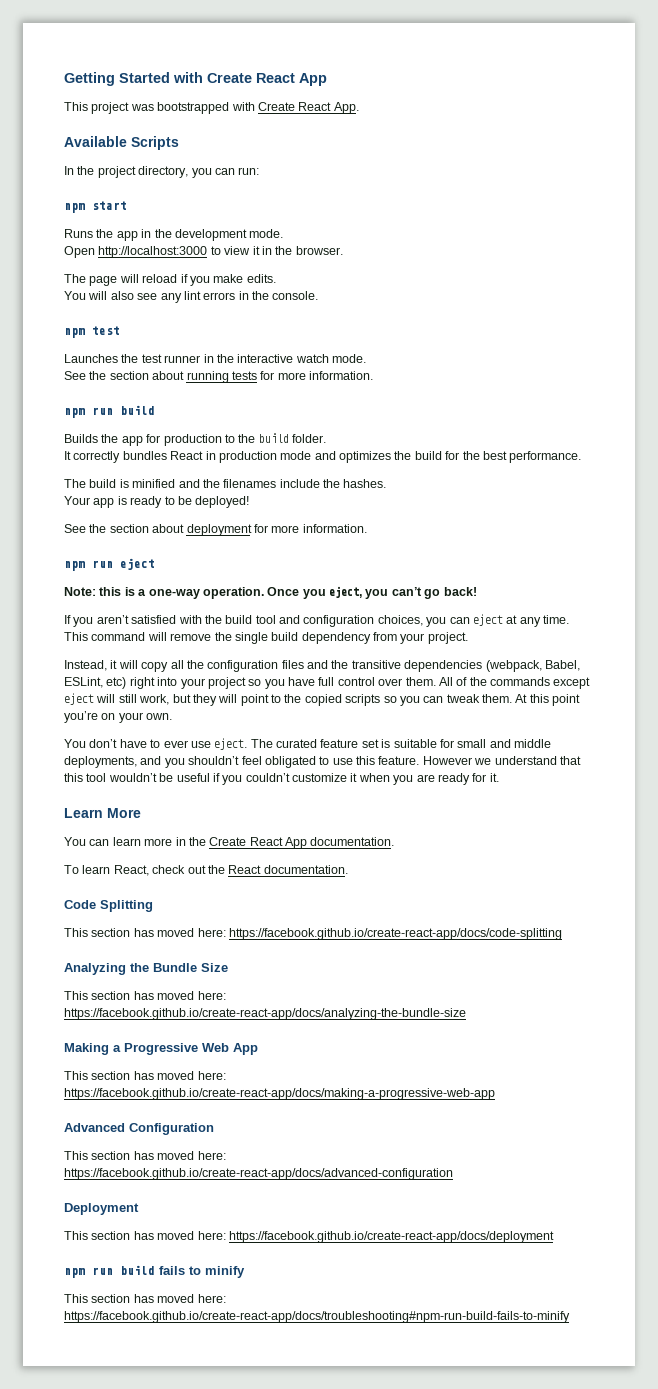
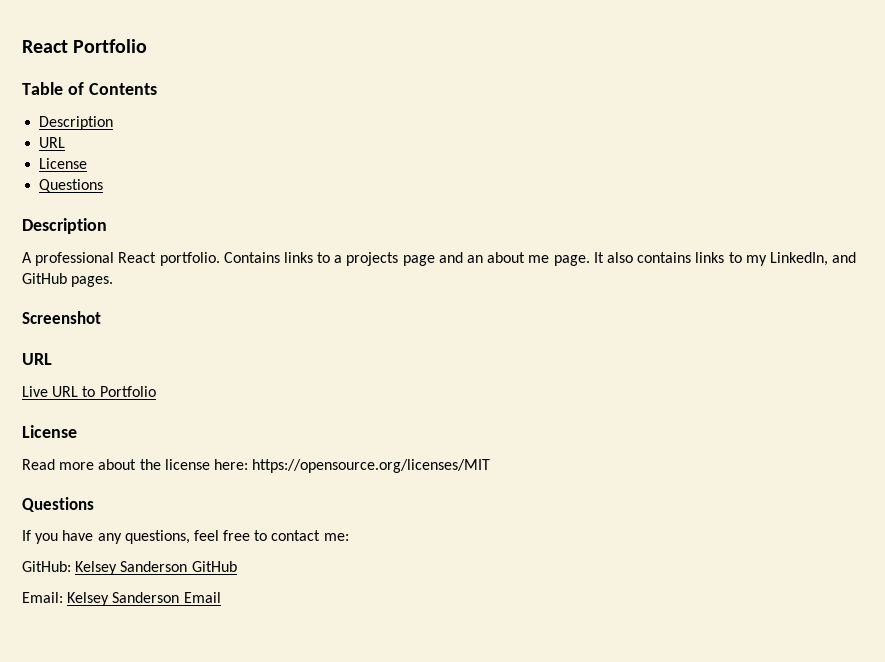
[64,72,327,86] [64,102,359,114] [64,136,179,150] [64,166,260,178] [64,201,127,213] [64,229,284,241] [64,246,343,258] [64,274,276,286] [64,291,319,303] [64,326,120,338] [64,354,366,363] [64,371,373,383] [64,405,155,418] [64,433,326,446] [64,451,582,463] [64,479,387,488] [64,496,250,508] [64,524,367,536] [64,558,155,571] [64,586,477,599] [64,614,569,627] [64,632,468,644] [64,660,580,672] [64,677,591,689] [64,693,581,706] [64,711,173,723] [64,738,551,750] [64,756,581,768] [64,773,499,785] [64,808,141,818] [64,837,395,849] [64,865,348,876] [64,900,153,912] [64,928,562,940] [64,963,228,975] [64,991,226,1000] [64,1008,466,1020] [64,1043,258,1055] [64,1071,226,1080] [64,1088,495,1100] [64,1123,214,1135] [64,1151,226,1160] [64,1168,453,1180] [64,1203,139,1215] [64,1231,554,1243] [64,1265,245,1278] [64,1294,226,1303] [64,1311,570,1323] Getting Started with Create React App // This project was bootstrapped with Create React App. // Available Scripts // In the project directory, you can run: // npm start // Runs the app in the development mode. // Open http://localhost:3000 to view it in the browser. // The page will reload if you make edits. // You will also see any lint errors in the console. // npm test // Launches the test runner in the interactive watch mode. // See the section about running tests for more information. // npm run build // Builds the app for production to the build folder. // It correctly bundles React in production mode and optimizes the build for the best performance. // The build is minified and the filenames include the hashes. // Your app is ready to be deployed! // See the section about deployment for more information. // npm run eject // Note: this is a one-way operation. Once you eject, you can’t go back! // If you aren’t satisfied with the build tool and configuration choices, you can eject at any time. This command will remove the single build dependency from your project. // Instead, it will copy all the configuration files and the transitive dependencies (webpack, Babel, ESLint, etc) right into your project so you have full control over them. All of the commands except eject will still work, but they will point to the copied scripts so you can tweak them. At this point you’re on your own. // You don’t have to ever use eject. The curated feature set is suitable for small and middle deployments, and you shouldn’t feel obligated to use this feature. However we understand that this tool wouldn’t be useful if you couldn’t customize it when you are ready for it. // Learn More // You can learn more in the Create React App documentation. // To learn React, check out the React documentation. // Code Splitting // This section has moved here: https://facebook.github.io/create-react-app/docs/code-splitting // Analyzing the Bundle Size // This section has moved here: https://facebook.github.io/create-react-app/docs/analyzing-the-bundle-size // Making a Progressive Web App // This section has moved here: https://facebook.github.io/create-react-app/docs/making-a-progressive-web-app // Advanced Configuration // This section has moved here: https://facebook.github.io/create-react-app/docs/advanced-configuration // Deployment // This section has moved here: https://facebook.github.io/create-react-app/docs/deployment // npm run build fails to minify // This section has moved here: https://facebook.github.io/create-react-app/docs/troubleshooting#npm-run-build-fails-to-minify -> [22,39,148,53] [22,82,157,95] [39,116,114,130] [39,137,66,148] [39,158,88,169] [39,179,104,192] [22,218,107,234] [22,252,857,266] [22,273,114,287] [22,311,101,324] [22,353,52,365] [22,386,156,397] [22,425,77,438] [22,459,491,473] [22,497,94,512] [22,530,349,544] [22,561,237,575] [22,592,221,606] React Portfolio // Table of Contents // Description // URL // License // Questions // Description // A professional React portfolio. Contains links to a projects page and an about me page. It also contains links to my LinkedIn, and GitHub pages. // Screenshot // URL // Live URL to Portfolio // License // Read more about the license here: https://opensource.org/licenses/MIT // Questions // If you have any questions, feel free to contact me: // GitHub: Kelsey Sanderson GitHub // Email: Kelsey Sanderson Email

